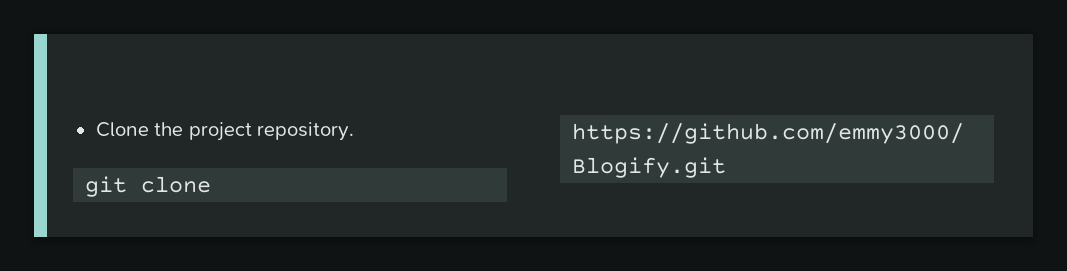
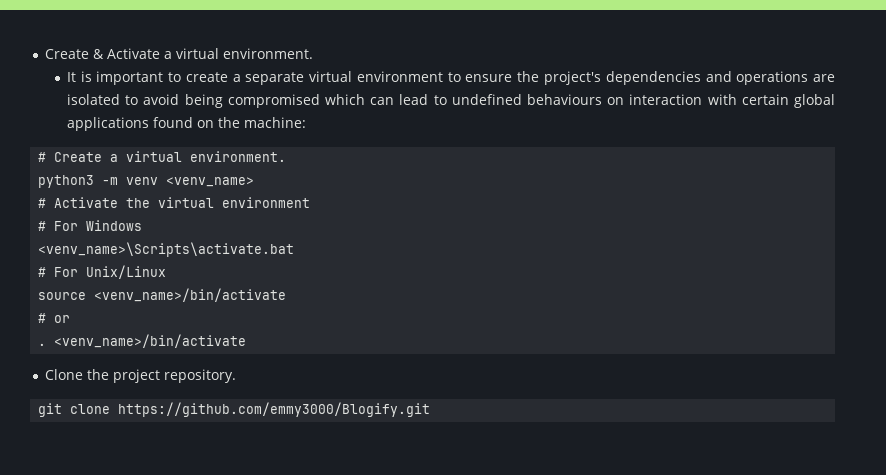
(95, 129) none -> [44,48,313,59] [66,71,836,85] [66,94,835,108] [66,117,306,131] [38,151,287,162] [38,175,255,188] [38,197,311,208] [38,220,143,231] [38,242,295,257] [38,265,167,279] [38,288,287,302] [38,313,71,323] [38,334,247,348] Create & Activate a virtual environment. // It is important to create a separate virtual environment to ensure the project's dependencies and operations are isolated to avoid being compromised which can lead to undefined behaviours on interaction with certain global applications found on the machine: // # Create a virtual environment. // python3 -m venv <venv_name> // # Activate the virtual environment // # For Windows // <venv_name>\Scripts\activate.bat // # For Unix/Linux // source <venv_name>/bin/activate // # or // . <venv_name>/bin/activate //

